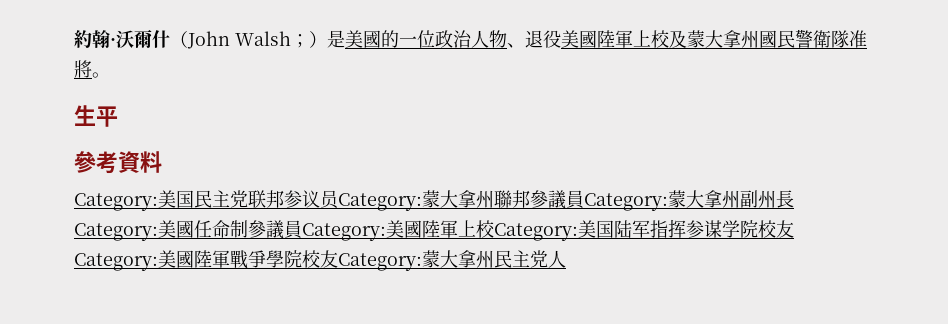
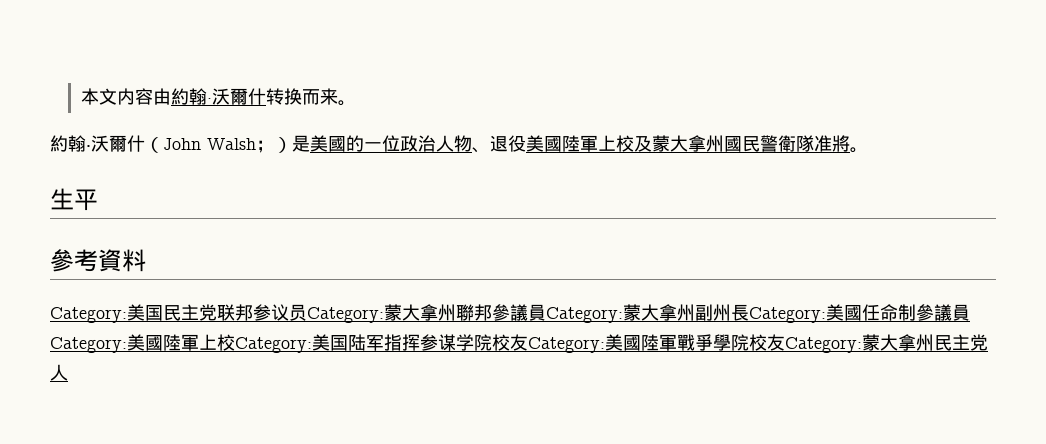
(74, 39) none -> [80,88,356,106] 本文内容由約翰·沃爾什转换而来。 //

